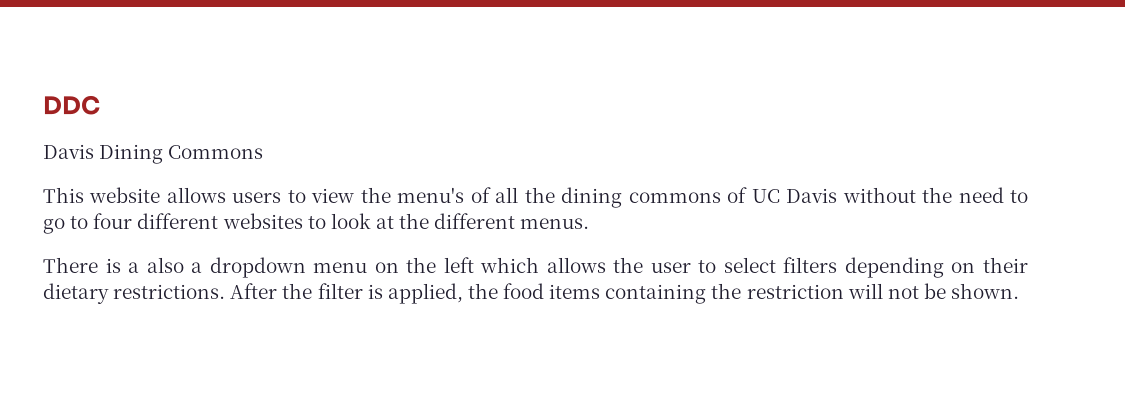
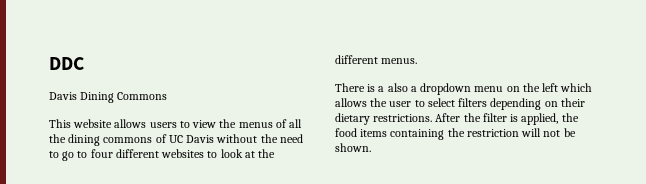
[397,187,465,203] menu's -> [238,122,273,128] menus

